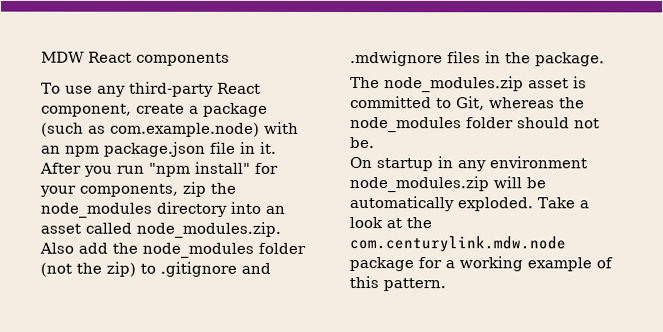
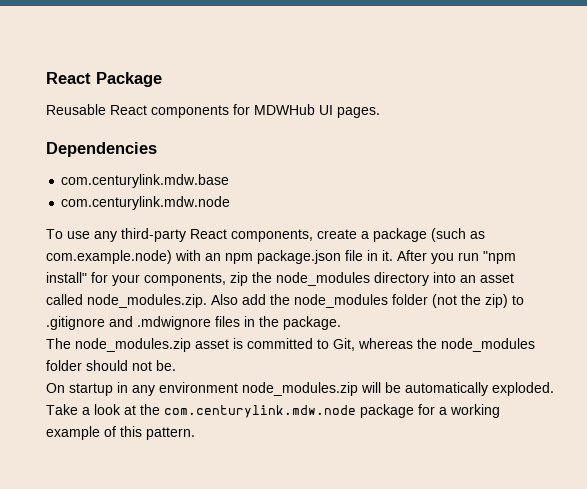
[41,51,85,63] MDW -> [46,72,162,87] [46,104,106,115] React Package // Reusable
(230, 59) none -> [233,104,380,118] [46,142,157,157] [61,174,230,188] [61,196,231,210] for MDWHub UI pages. // Dependencies // com.centurylink.mdw.base // com.centurylink.mdw.node
[41,103,132,117] component, -> [231,229,313,242] components,

